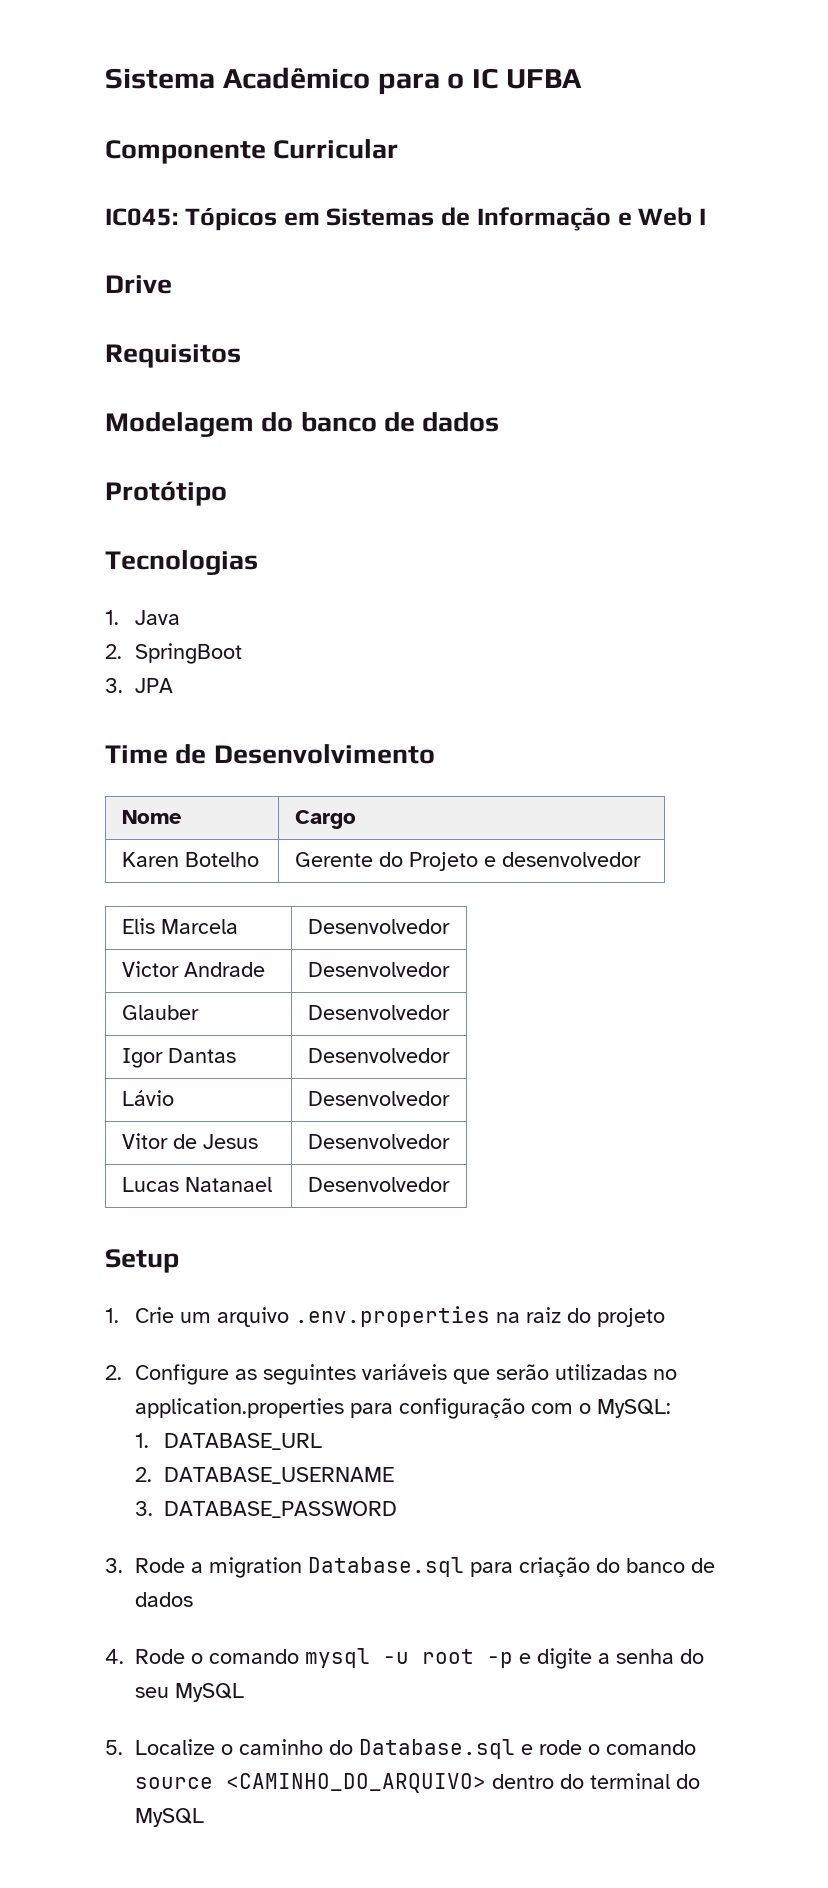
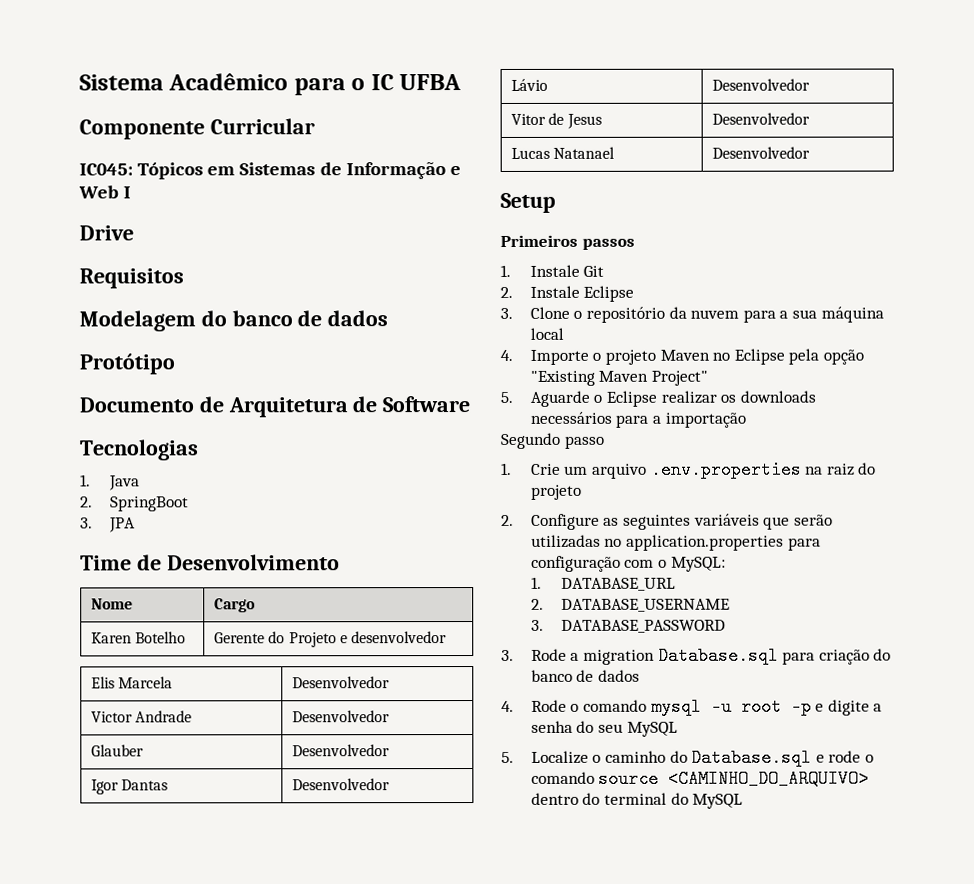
(227, 493) none -> [79,396,471,418] // Documento de Arquitetura de Software
(179, 1261) none -> [500,234,635,250] [500,264,605,277] [500,285,635,302] [500,306,884,323] [529,327,564,340] [500,348,864,365] [529,370,709,386] [500,390,816,407] [529,411,746,428] [500,432,605,449] // Primeiros passos // 1. Instale Git // 2. Instale Eclipse // 3. Clone o repositório da nuvem para a sua máquina local // 4. Importe o projeto Maven no Eclipse pela opção "Existing Maven Project" // 5. Aguarde o Eclipse realizar os downloads necessários para a importação // Segundo passo

